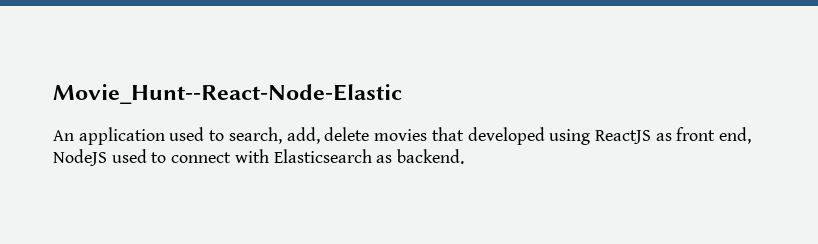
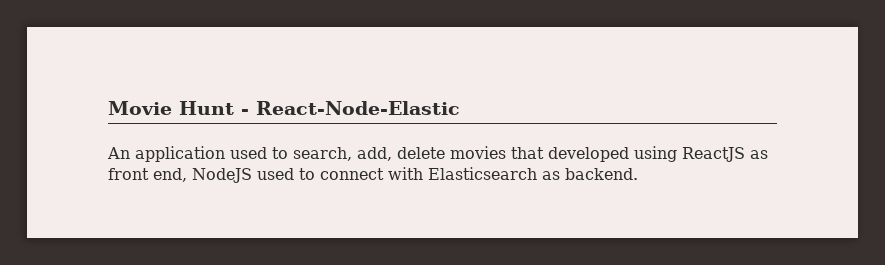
[53,84,402,104] Movie_Hunt--React-Node-Elastic -> [108,101,460,115] Movie Hunt - React-Node-Elastic

